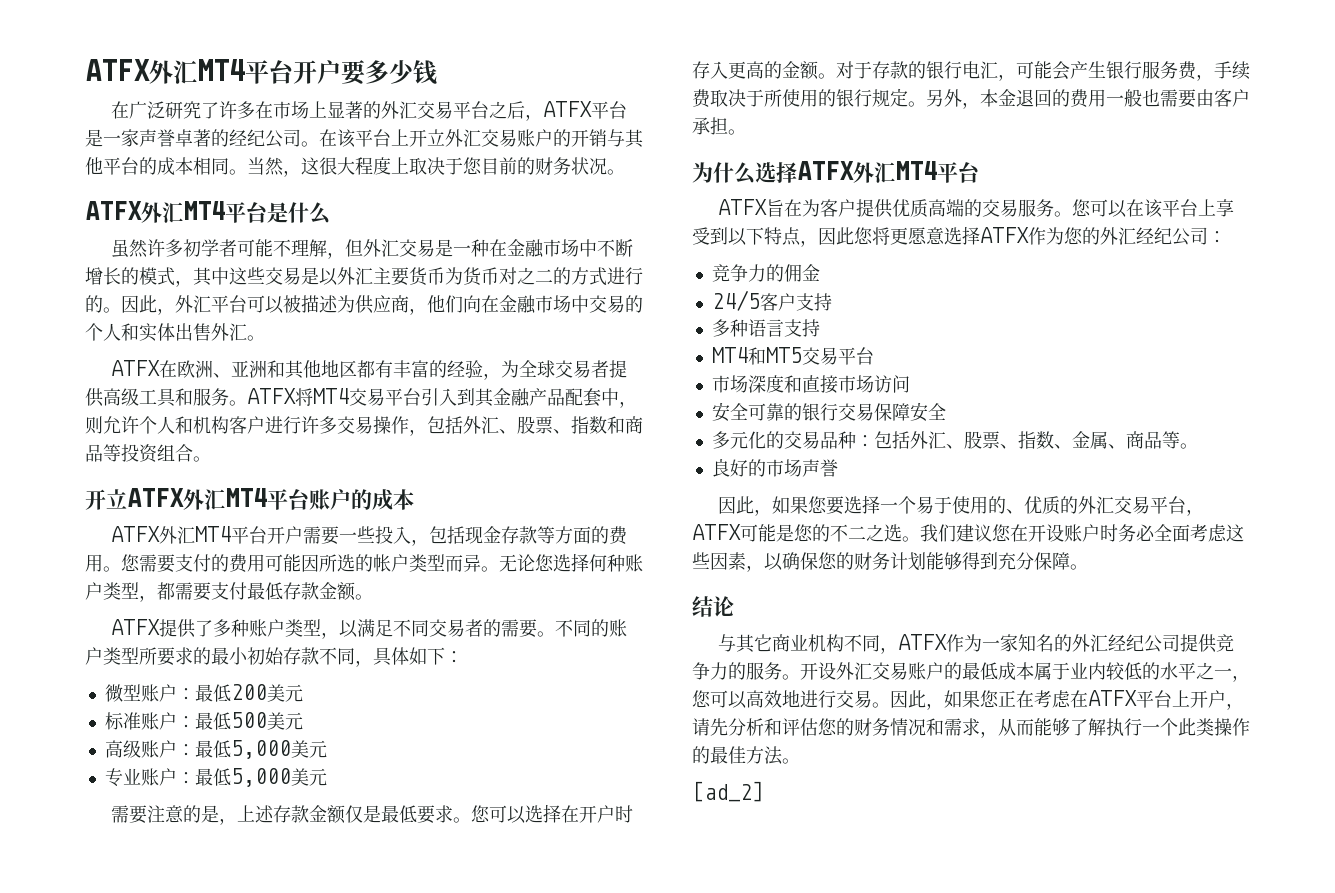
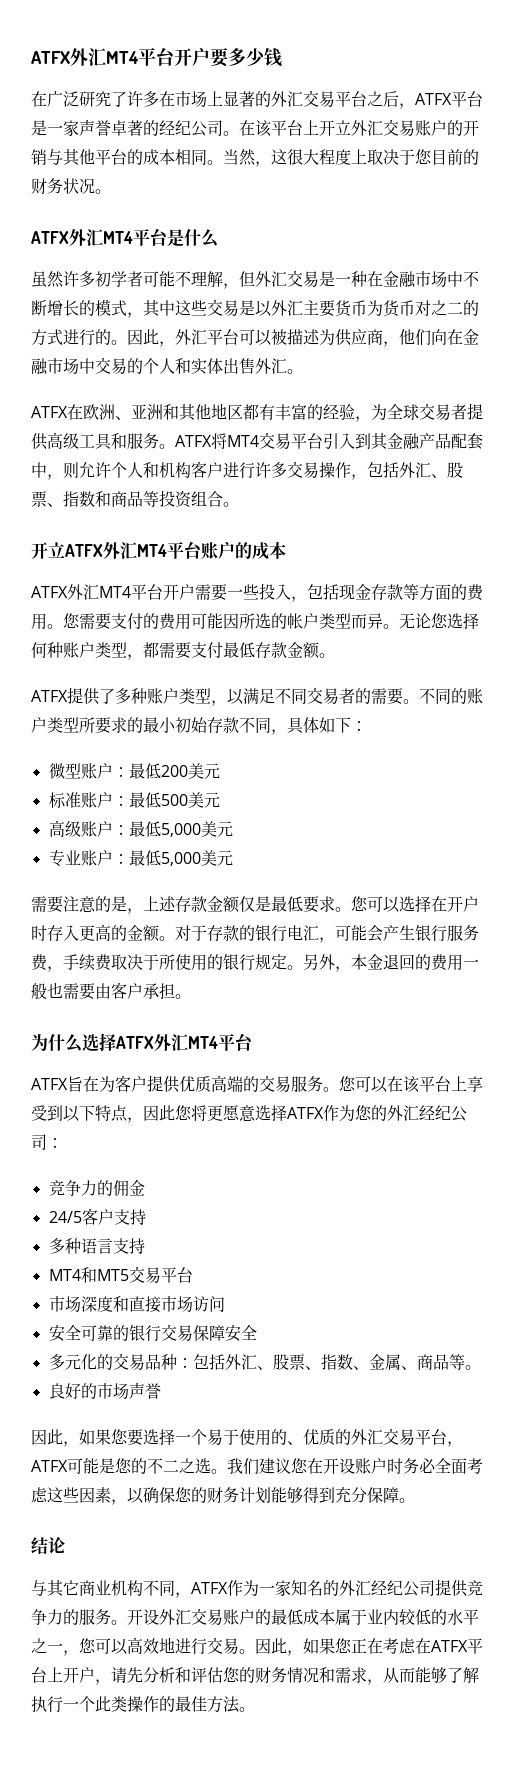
[692,781,764,802] // [ad_2] -> (255, 1709) none

